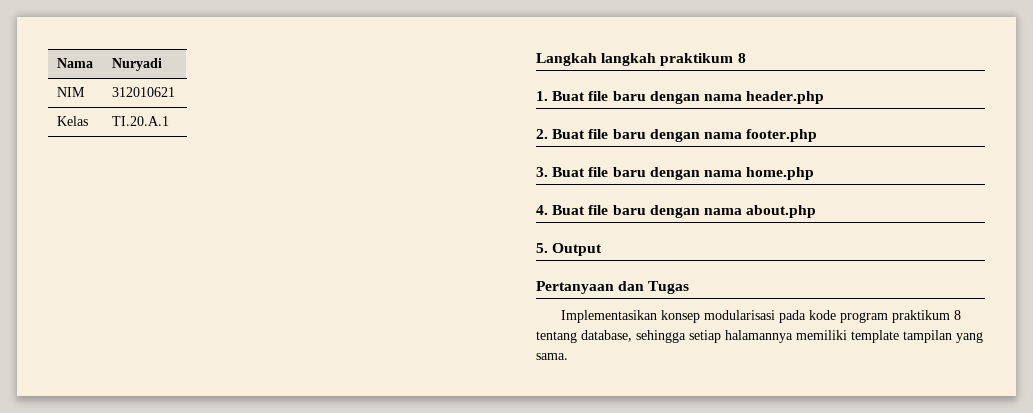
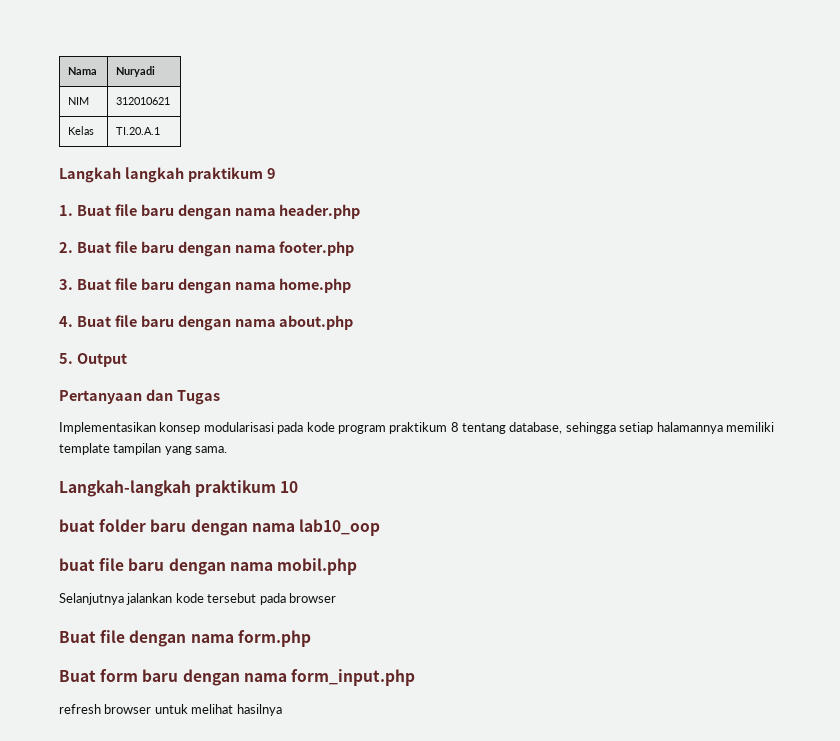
[737,53,746,63] 8 -> [266,168,276,179] 9
(568, 356) none -> [59,480,299,497] [59,519,380,536] [59,558,357,575] [59,593,336,605] [59,630,311,647] [59,669,415,686] [59,704,282,716] // Langkah-langkah praktikum 10 // buat folder baru dengan nama lab10_oop // buat file baru dengan nama mobil.php // Selanjutnya jalankan kode tersebut pada browser // Buat file dengan nama form.php // Buat form baru dengan nama form_input.php // refresh browser untuk melihat hasilnya

